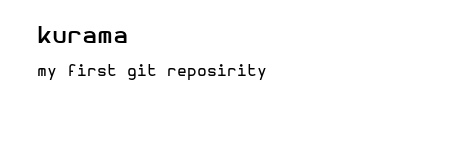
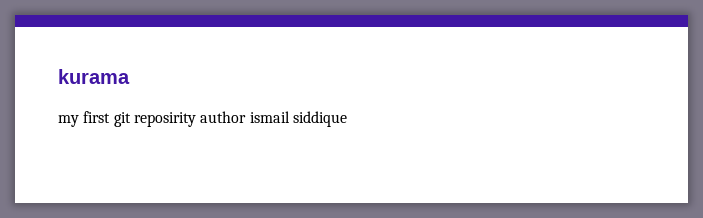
(267, 72) none -> [200,111,347,127] author ismail siddique

